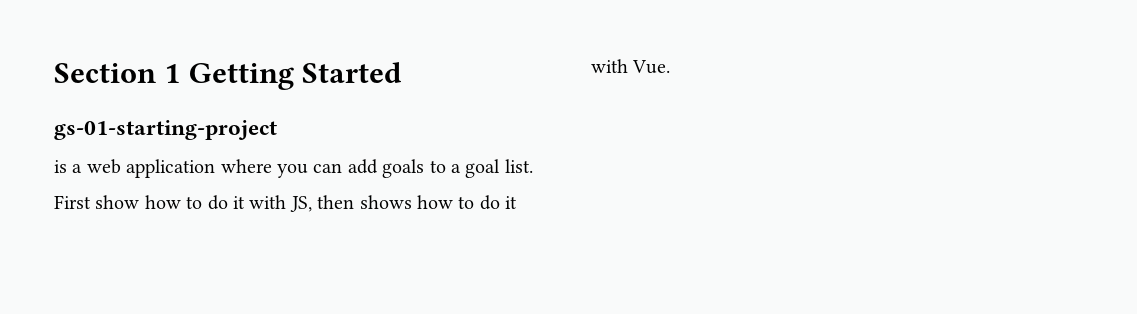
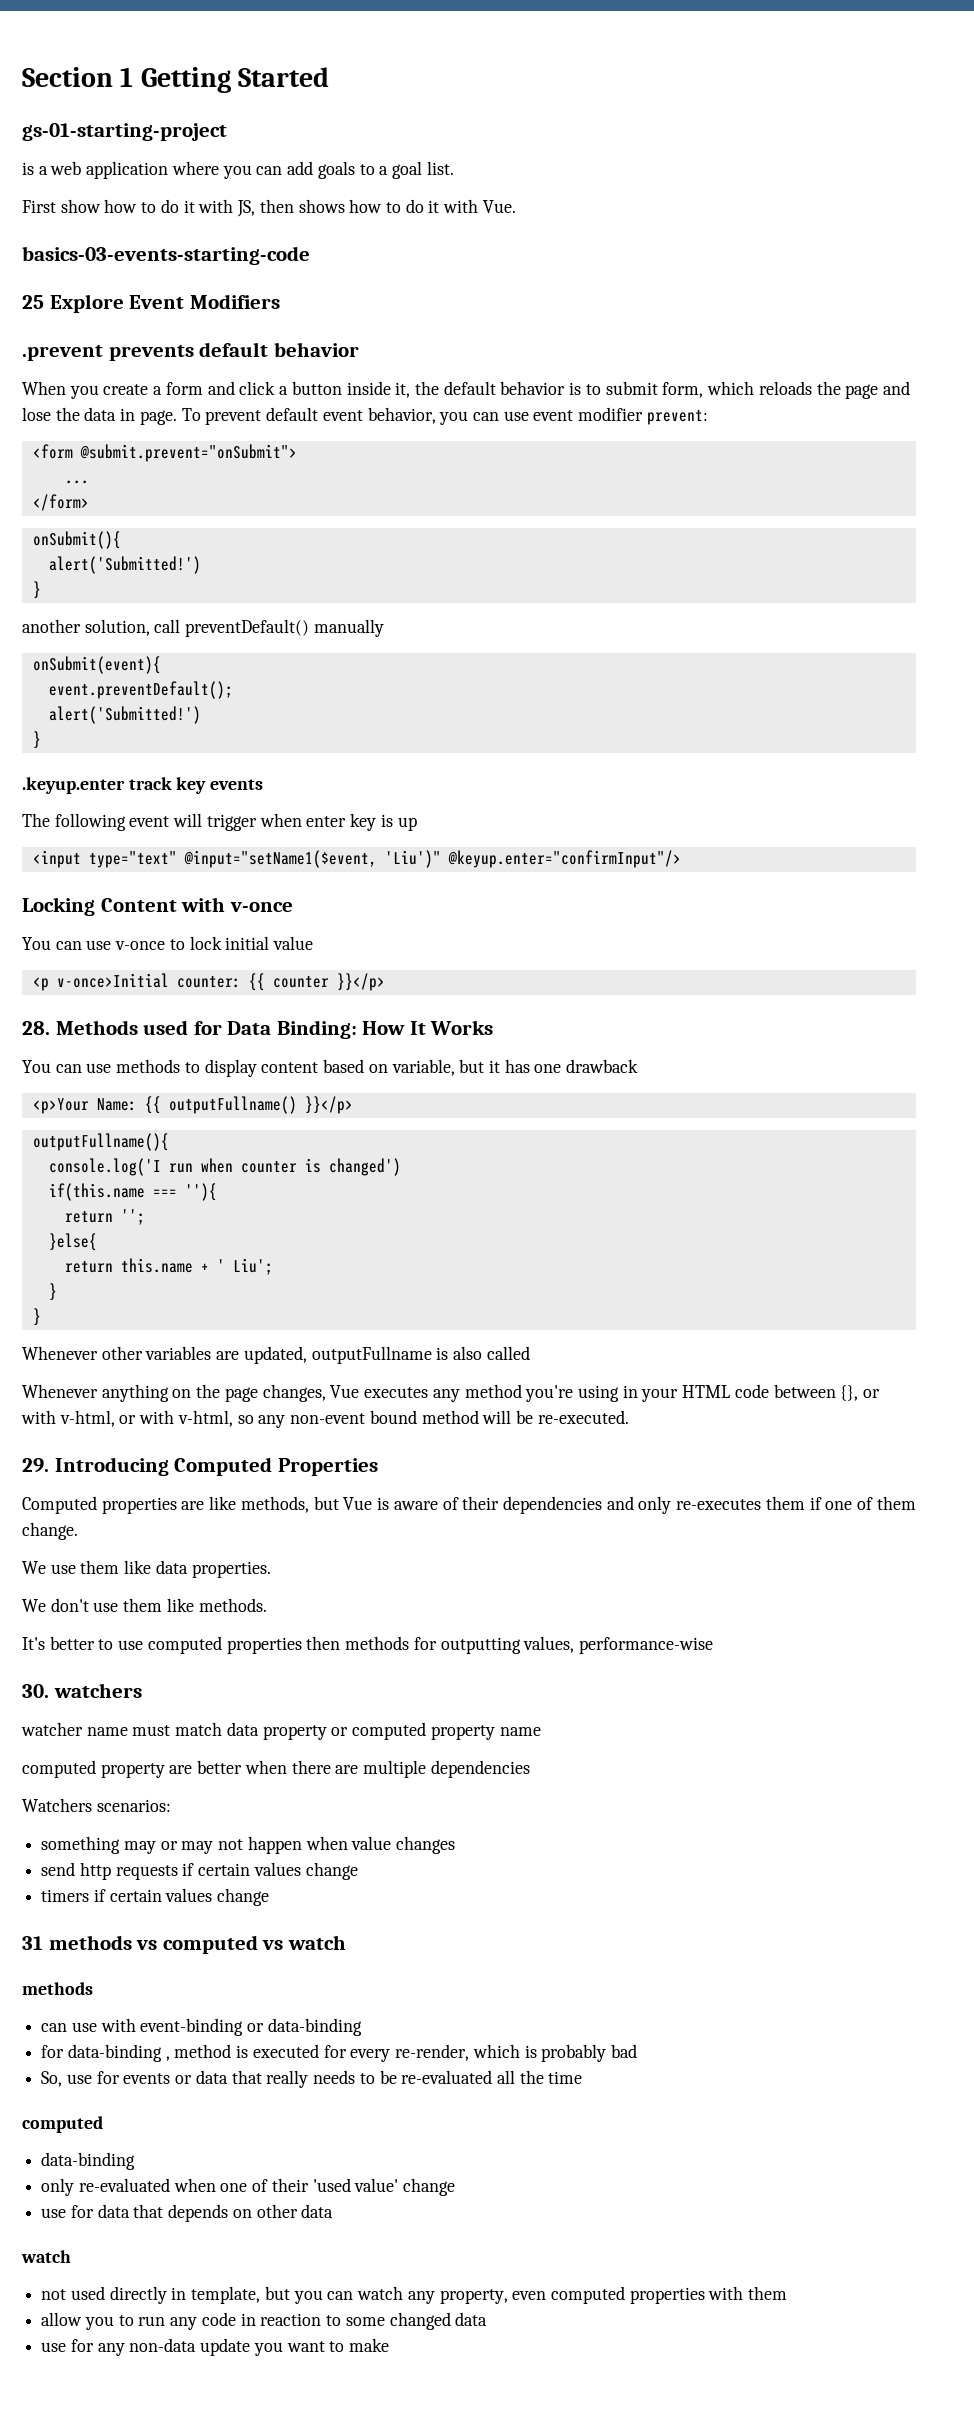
(671, 67) none -> [22,246,310,265] [22,294,280,313] [22,342,359,361] [22,381,910,399] [22,407,708,425] [32,444,297,462] [64,480,89,484] [32,494,89,511] [32,531,121,549] [48,556,201,574] [32,581,41,599] [22,619,384,637] [32,656,161,674] [48,681,233,699] [48,706,201,724] [32,731,41,749] [22,777,264,794] [22,813,417,831] [32,850,681,868] [22,897,293,916] [22,936,314,950] [32,973,385,991] [22,1020,494,1039] [22,1059,639,1077] [32,1096,353,1114] [32,1133,169,1151] [48,1158,401,1176] [48,1183,217,1201] [64,1209,145,1225] [48,1233,97,1251] [64,1258,273,1275] [48,1283,57,1301] [32,1308,41,1326] [22,1346,530,1364] [22,1384,881,1402] [21,1410,629,1428] [22,1457,378,1476] [22,1496,916,1514] [22,1522,78,1540] [22,1560,271,1578] [22,1598,267,1612] [22,1636,713,1654] [22,1683,142,1698] [21,1722,541,1740] [22,1760,530,1778] [22,1798,171,1812] [41,1836,456,1854] [41,1862,358,1880] [41,1888,270,1906] [22,1935,346,1954] [22,1982,93,1995] [41,2018,362,2036] [41,2044,637,2062] [41,2070,583,2088] [22,2116,103,2133] [41,2152,136,2170] [41,2178,456,2196] [41,2204,334,2222] [21,2250,71,2263] [41,2286,788,2304] [41,2312,488,2330] [41,2338,390,2356] // basics-03-events-starting-code // 25 Explore Event Modifiers // .prevent prevents default behavior // When you create a form and click a button inside it, the default behavior is to submit form, which reloads the page and lose the data in page. To prevent default event behavior, you can use event modifier prevent: // <form @submit.prevent="onSubmit"> // ... // </form> // onSubmit(){ // alert('Submitted!') // } // another solution, call preventDefault() manually // onSubmit(event){ // event.preventDefault(); // alert('Submitted!') // } // .keyup.enter track key events // The following event will trigger when enter key is up // <input type="text" @input="setName1($event, 'Liu')" @keyup.enter="confirmInput"/> // Locking Content with v-once // You can use v-once to lock initial value // <p v-once>Initial counter: {{ counter }}</p> // 28. Methods used for Data Binding: How It Works // You can use methods to display content based on variable, but it has one drawback // <p>Your Name: {{ outputFullname() }}</p> // outputFullname(){ // console.log('I run when counter is changed') // if(this.name === ''){ // return ''; // }else{ // return this.name + ' Liu'; // } // } // Whenever other variables are updated, outputFullname is also called // Whenever anything on the page changes, Vue executes any method you're using in your HTML code between {}, or with v-html, or with v-html, so any non-event bound method will be re-executed. // 29. Introducing Computed Properties // Computed properties are like methods, but Vue is aware of their dependencies and only re-executes them if one of them change. // We use them like data properties. // We don't use them like methods. // It's better to use computed properties then methods for outputting values, performance-wise // 30. watchers // watcher name must match data property or computed property name // computed property are better when there are multiple dependencies // Watchers scenarios: // something may or may not happen when value changes // send http requests if certain values change // timers if certain values change // 31 methods vs computed vs watch // methods // can use with event-binding or data-binding // for data-binding , method is executed for every re-render, which is probably bad // So, use for events or data that really needs to be re-evaluated all the time // computed // data-binding // only re-evaluated when one of their 'used value' change // use for data that depends on other data // watch // not used directly in template, but you can watch any property, even computed properties with them // allow you to run any code in reaction to some changed data // use for any non-data update you want to make

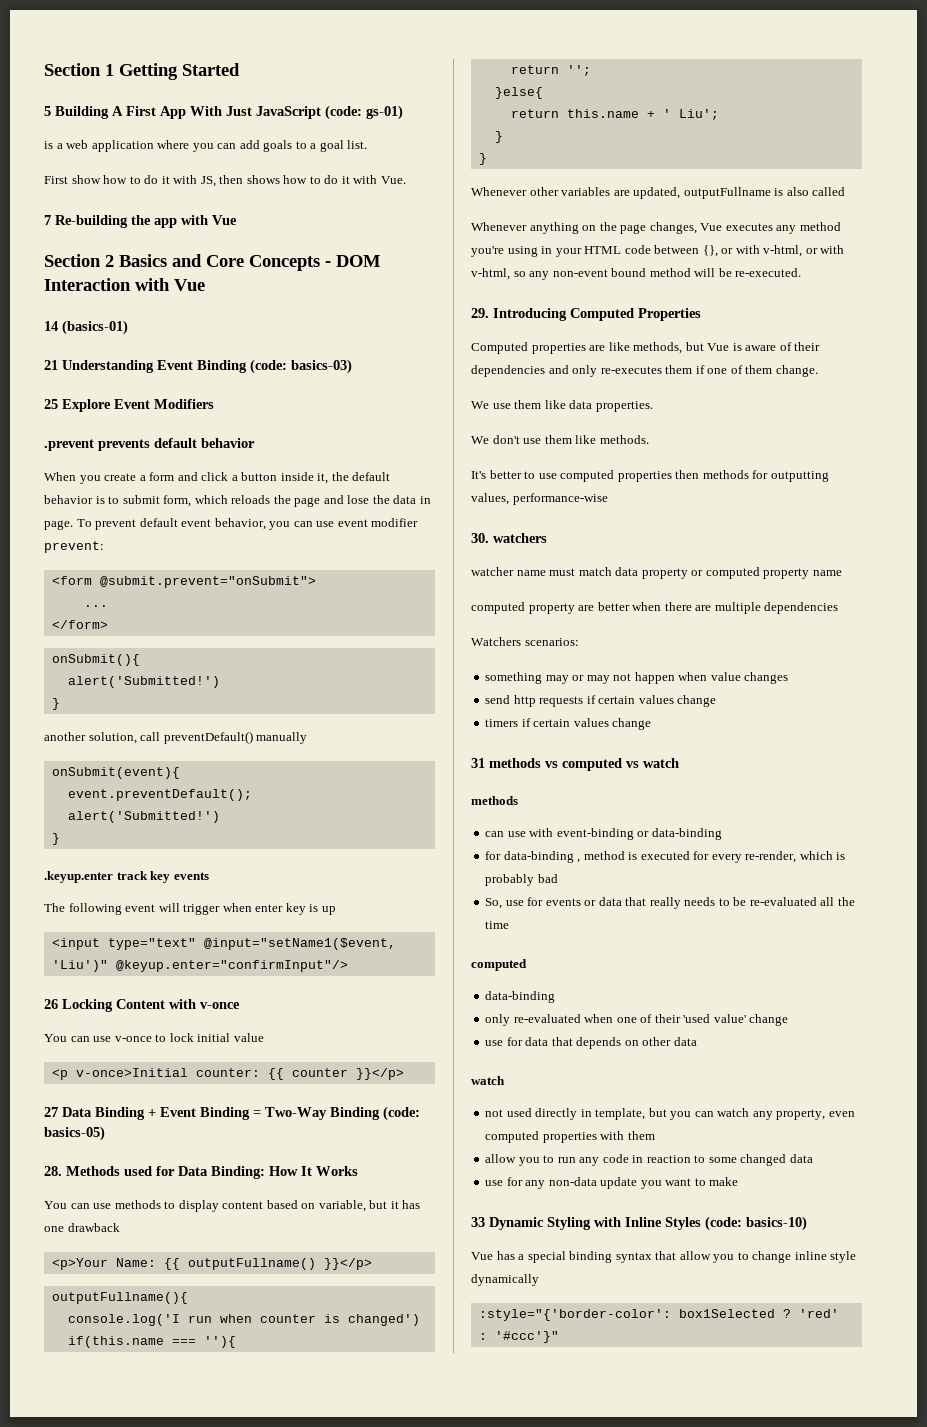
[22,123,227,141] gs-01-starting-project -> [44,105,403,120] 5 Building A First App With Just JavaScript (code: gs-01)
[22,246,310,265] basics-03-events-starting-code -> [44,215,237,228] [44,254,380,271] [44,278,205,291] [44,320,128,335] [44,359,352,374] 7 Re-building the app with Vue // Section 2 Basics and Core Concepts - DOM Interaction with Vue // 14 (basics-01) // 21 Understanding Event Binding (code: basics-03)
(681, 859) none -> [44,999,58,1009] 26
(385, 982) none -> [44,1106,420,1121] [44,1126,105,1141] // 27 Data Binding + Event Binding = Two-Way Binding (code: basics-05)
(390, 2345) none -> [471,1216,807,1231] [471,1251,857,1263] [471,1274,539,1286] [478,1309,839,1321] [478,1331,559,1343] // 33 Dynamic Styling with Inline Styles (code: basics-10) // Vue has a special binding syntax that allow you to change inline style dynamically // :style="{'border-color': box1Selected ? 'red' : '#ccc'}"

